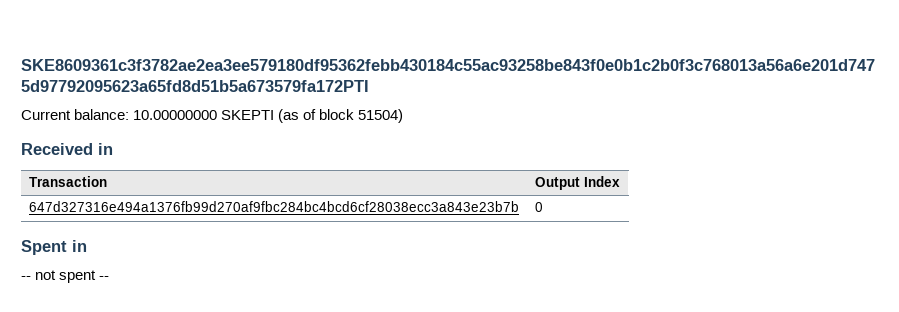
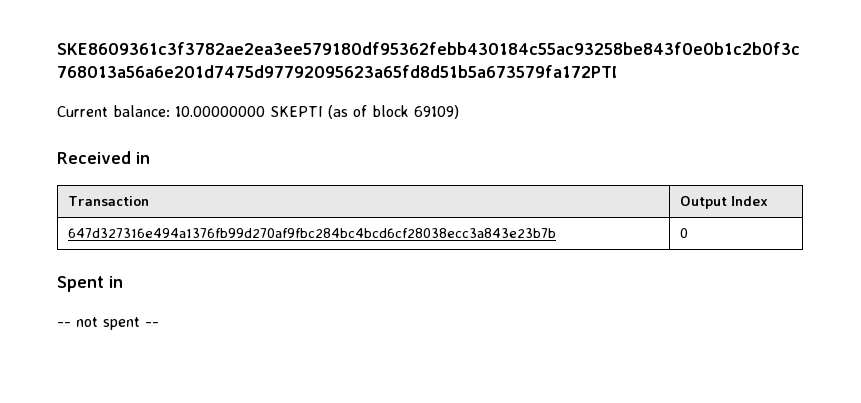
[358,109,404,123] 51504) -> [414,105,459,119] 69109)

